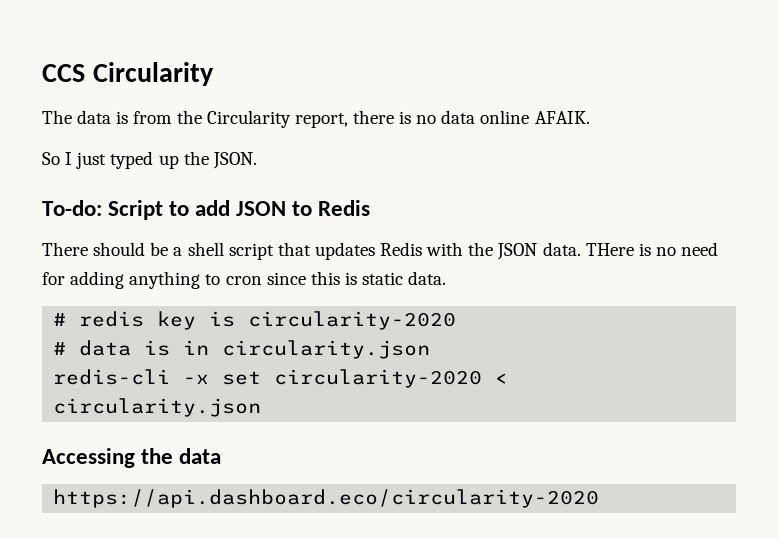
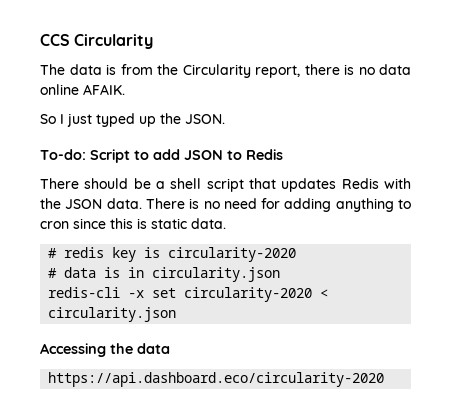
[585,243,634,256] THere -> [145,198,185,209] There

